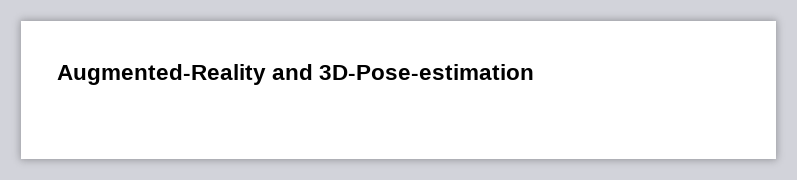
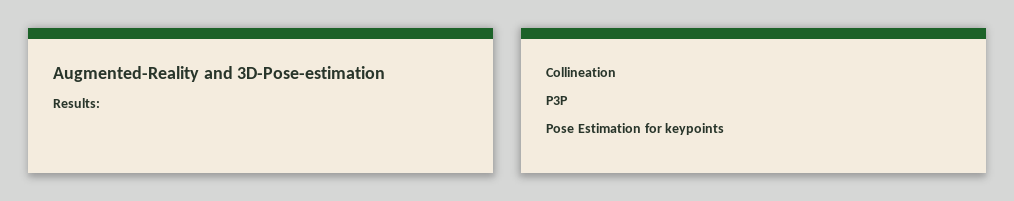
(535, 72) none -> [53,98,100,108] [546,67,616,77] [546,96,568,105] [546,123,725,135] // Results: // Collineation // P3P // Pose Estimation for keypoints

